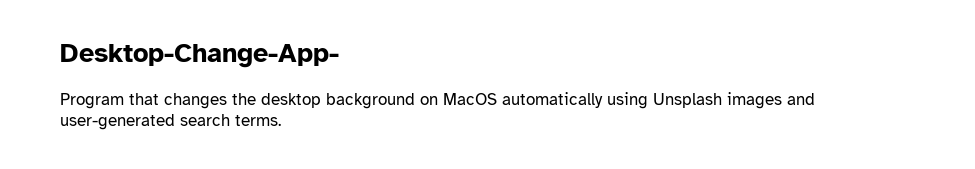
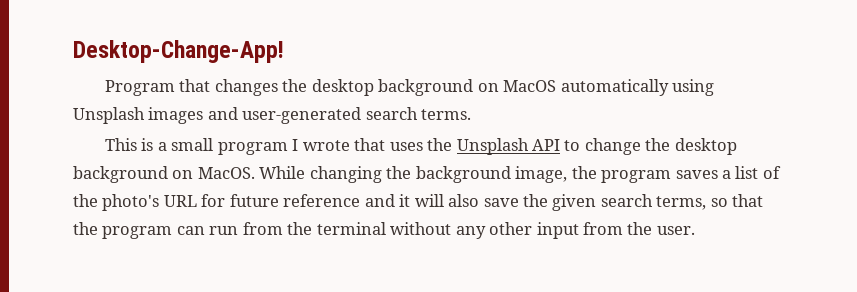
[60,44,339,68] Desktop-Change-App- -> [73,40,284,63] Desktop-Change-App!
(281, 120) none -> [105,138,737,155] [73,166,781,183] [73,194,764,211] [73,222,695,239] // This is a small program I wrote that uses the Unsplash API to change the desktop background on MacOS. While changing the background image, the program saves a list of the photo's URL for future reference and it will also save the given search terms, so that the program can run from the terminal without any other input from the user.

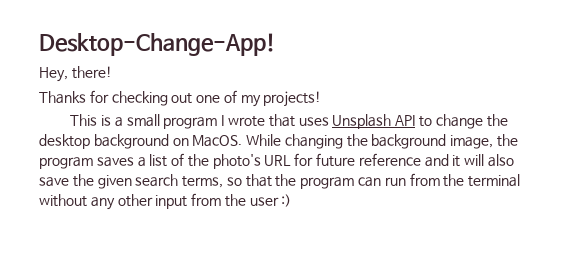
[105,79,715,96] [73,107,472,124] Program that changes the desktop background on MacOS automatically using Unsplash images and user-generated search terms. -> [39,66,112,82] [39,90,322,107] Hey, there! // Thanks for checking out one of my projects!
[427,138,453,151] the -> (329, 121) none
[656,226,695,235] user. -> [249,194,292,207] user :)

